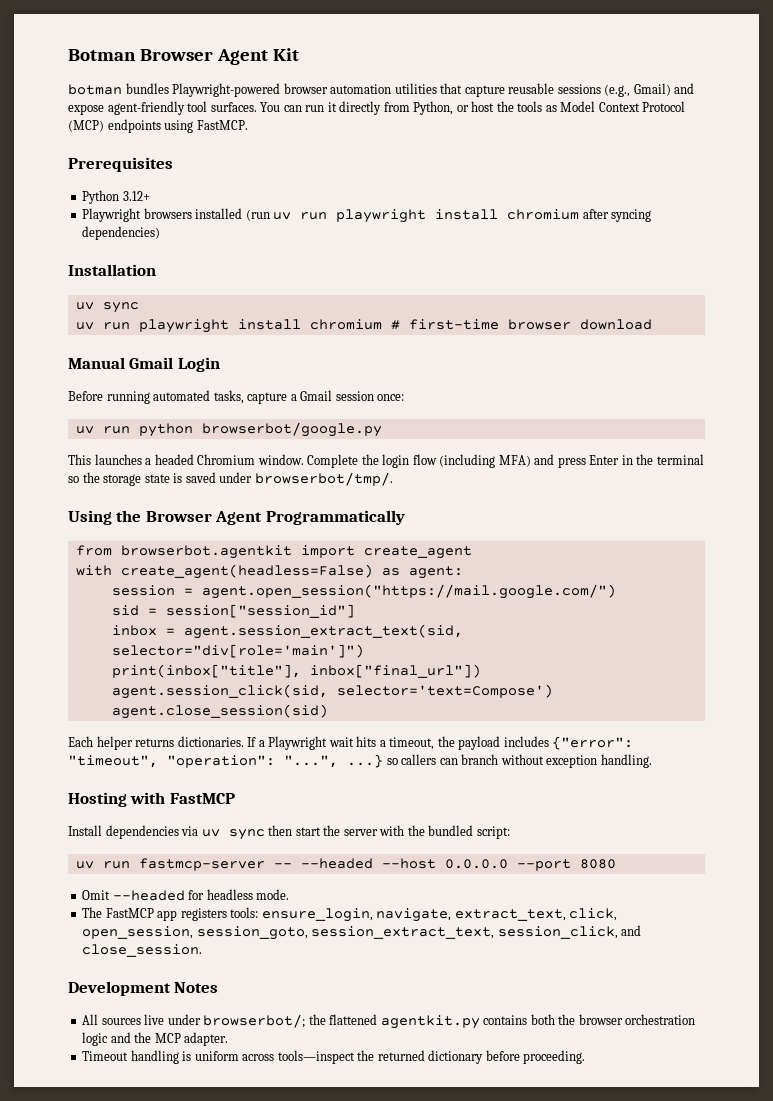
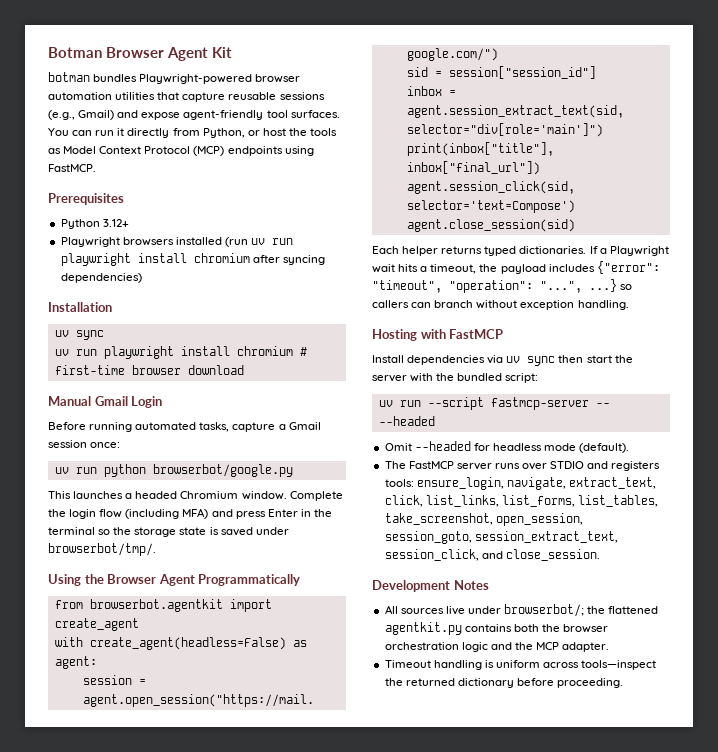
(175, 742) none -> [484,246,517,256] typed
(130, 865) none -> [427,397,484,410] --script
[381,858,616,871] --host 0.0.0.0 --port 8080 -> (435, 421) none
[256,889,290,900] mode. -> [544,443,630,453] mode (default).
[157,910,178,921] app -> [456,461,609,470] server runs over STDIO and
(618, 914) none -> [425,495,658,507] [384,513,493,525] list_links, list_forms, list_tables, take_screenshot,

